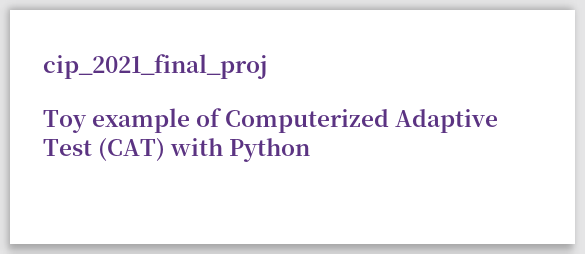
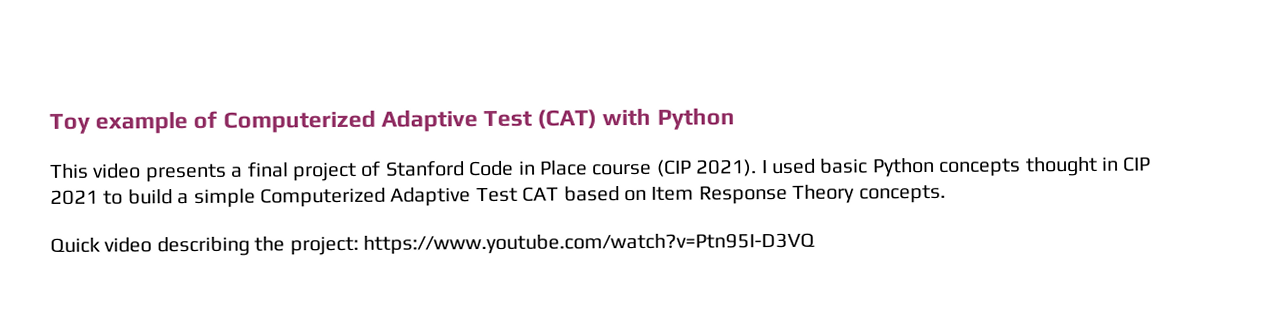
[43,54,268,79] cip_2021_final_proj // -> (49, 123) none
(311, 150) none -> [49,156,1152,183] [50,184,946,208] [50,232,815,257] // This video presents a final project of Stanford Code in Place course (CIP 2021). I used basic Python concepts thought in CIP 2021 to build a simple Computerized Adaptive Test CAT based on Item Response Theory concepts. // Quick video describing the project: https://www.youtube.com/watch?v=Ptn95I-D3VQ

